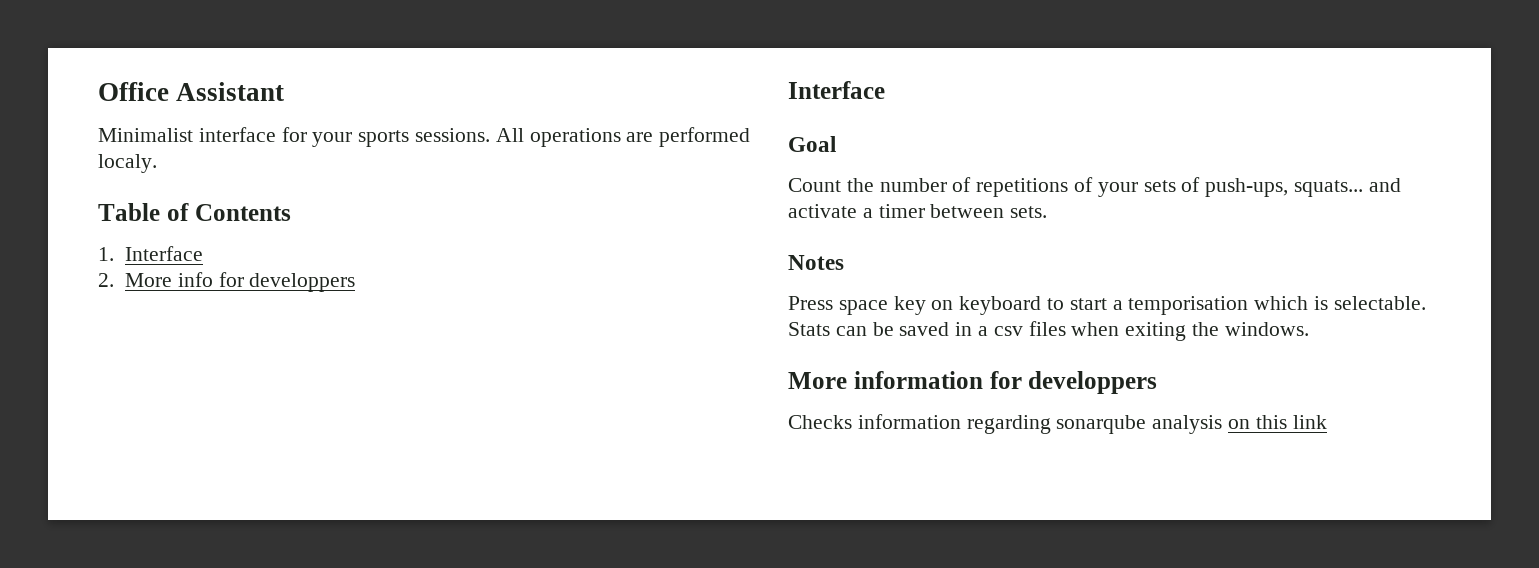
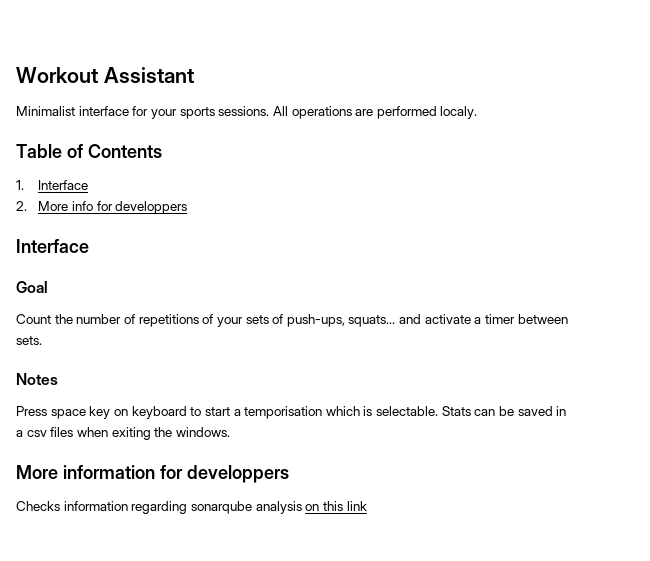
[98,82,169,101] Office -> [16,67,98,83] Workout

